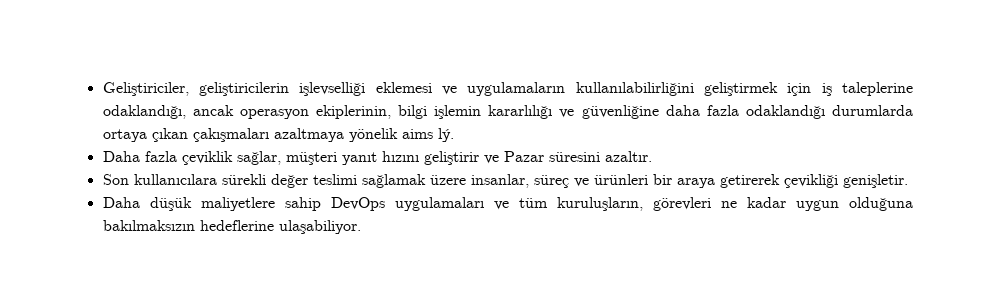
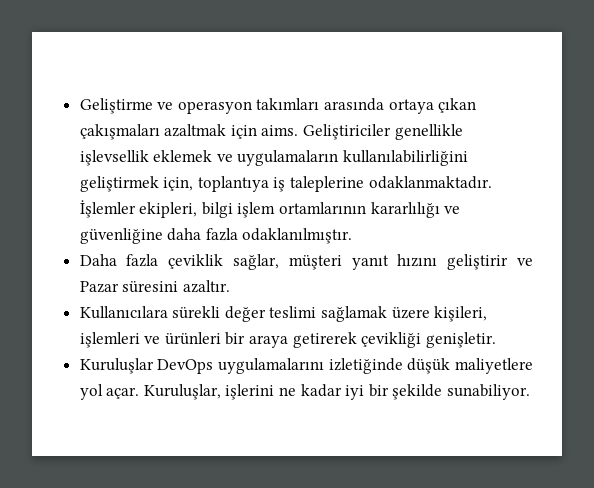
[102,82,913,96] [102,105,482,119] Geliştiriciler, geliştiricilerin işlevselliği eklemesi ve uygulamaların kullanılabilirliğini geliştirmek için iş taleplerine odaklandığı, ancak operasyon ekiplerinin, bilgi işlemin -> [79,98,477,114] [79,124,463,140] [79,150,469,166] [79,176,492,192] [79,200,367,218] Geliştirme ve operasyon takımları arasında ortaya çıkan çakışmaları azaltmak için aims. Geliştiriciler genellikle işlevsellik eklemek ve uygulamaların kullanılabilirliğini geliştirmek için, toplantıya iş taleplerine odaklanmaktadır. İşlemler ekipleri, bilgi işlem ortamlarının
[745,105,913,119] [102,128,454,142] odaklandığı durumlarda ortaya çıkan çakışmaları azaltmaya yönelik aims lý. -> [242,228,353,244] odaklanılmıştır.
[102,174,217,185] Son kullanıcılara -> [79,306,168,319] Kullanıcılara
[470,174,569,188] insanlar, süreç -> [434,306,488,322] [79,332,140,348] kişileri, işlemleri
[102,197,913,211] [102,220,361,234] Daha düşük maliyetlere sahip DevOps uygulamaları ve tüm kuruluşların, görevleri ne kadar uygun olduğuna bakılmaksızın hedeflerine ulaşabiliyor. -> [79,358,533,374] [79,384,531,400] Kuruluşlar DevOps uygulamalarını izletiğinde düşük maliyetlere yol açar. Kuruluşlar, işlerini ne kadar iyi bir şekilde sunabiliyor.

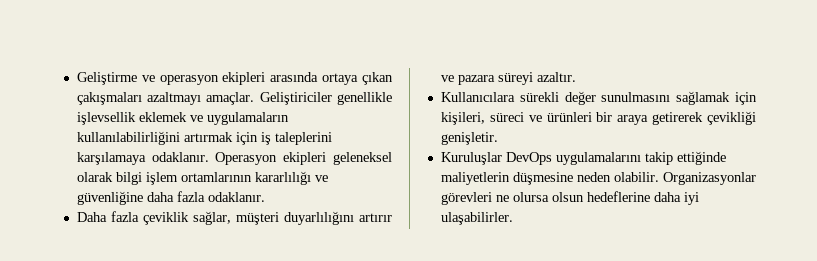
[256,98,320,110] takımları -> [222,72,266,85] ekipleri
[164,124,299,139] azaltmak için aims. -> [147,92,255,105] azaltmayı amaçlar.
[79,176,492,192] [79,200,198,218] geliştirmek için, toplantıya iş taleplerine odaklanmaktadır. İşlemler ekipleri, -> [183,132,332,145] [76,152,392,165] [76,172,113,182] artırmak için iş taleplerini karşılamaya odaklanır. Operasyon ekipleri geleneksel olarak
[242,228,353,244] odaklanılmıştır. -> [207,192,265,202] odaklanır.
[351,254,533,270] [79,281,179,293] yanıt hızını geliştirir ve Pazar süresini -> [283,211,392,225] [440,72,533,85] duyarlılığını artırır ve pazara süreyi
[269,306,488,322] [79,332,140,348] teslimi sağlamak üzere kişileri, işlemleri -> [601,91,757,105] [440,112,524,125] sunulmasını sağlamak için kişileri, süreci
[328,358,533,374] [79,384,531,400] izletiğinde düşük maliyetlere yol açar. Kuruluşlar, işlerini ne kadar iyi bir şekilde sunabiliyor. -> [644,151,726,165] [440,172,756,185] [440,191,699,205] [440,212,513,225] takip ettiğinde maliyetlerin düşmesine neden olabilir. Organizasyonlar görevleri ne olursa olsun hedeflerine daha iyi ulaşabilirler.

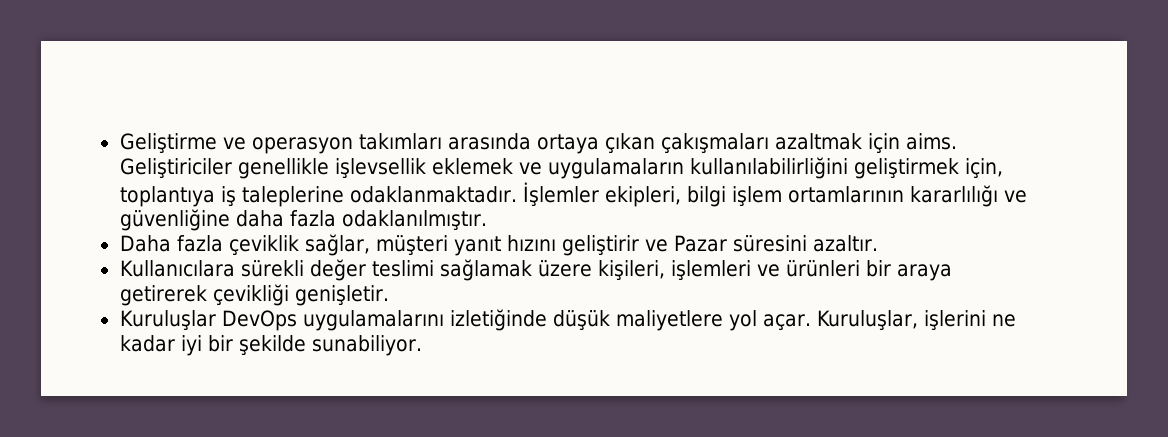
[222,72,266,85] ekipleri -> [358,133,442,150] takımları
[147,92,255,105] azaltmayı amaçlar. -> [774,133,957,154] azaltmak için aims.
[183,132,332,145] [76,152,392,165] [76,172,113,182] artırmak için iş taleplerini karşılamaya odaklanır. Operasyon ekipleri geleneksel olarak -> [853,158,1003,179] [119,182,681,207] geliştirmek için, toplantıya iş taleplerine odaklanmaktadır. İşlemler ekipleri,
[207,192,265,202] odaklanır. -> [341,210,487,231] odaklanılmıştır.
[283,211,392,225] [440,72,533,85] duyarlılığını artırır ve pazara süreyi -> [453,235,807,256] yanıt hızını geliştirir ve Pazar süresini
[601,91,757,105] [440,112,524,125] sunulmasını sağlamak için kişileri, süreci -> [371,259,751,281] teslimi sağlamak üzere kişileri, işlemleri
[644,151,726,165] [440,172,756,185] [440,191,699,205] [440,212,513,225] takip ettiğinde maliyetlerin düşmesine neden olabilir. Organizasyonlar görevleri ne olursa olsun hedeflerine daha iyi ulaşabilirler. -> [449,309,1017,331] [119,335,422,356] izletiğinde düşük maliyetlere yol açar. Kuruluşlar, işlerini ne kadar iyi bir şekilde sunabiliyor.

